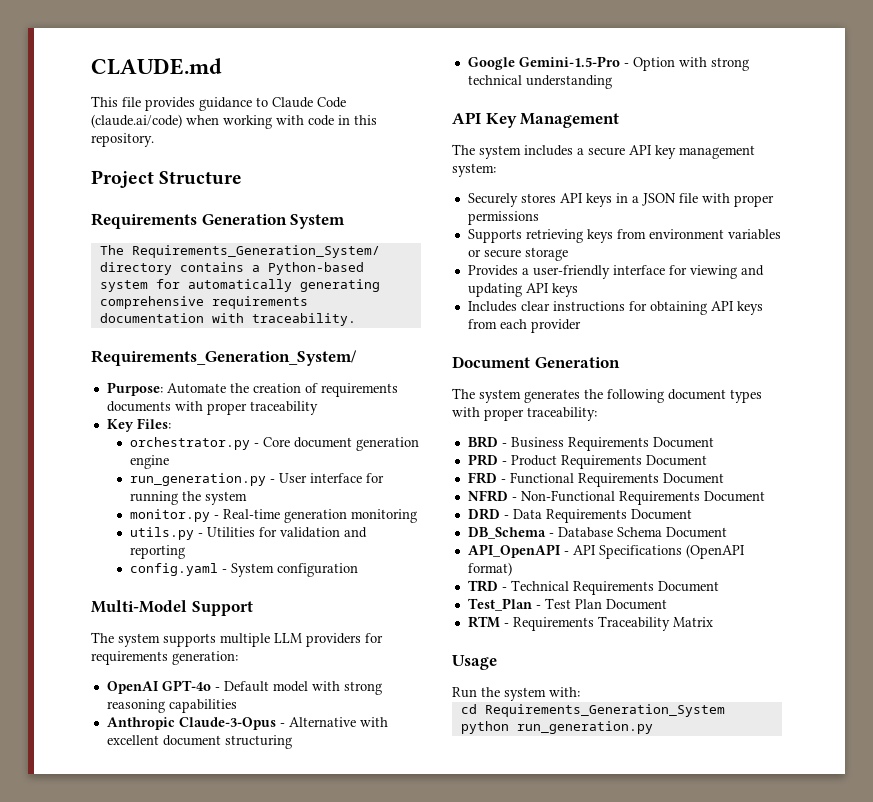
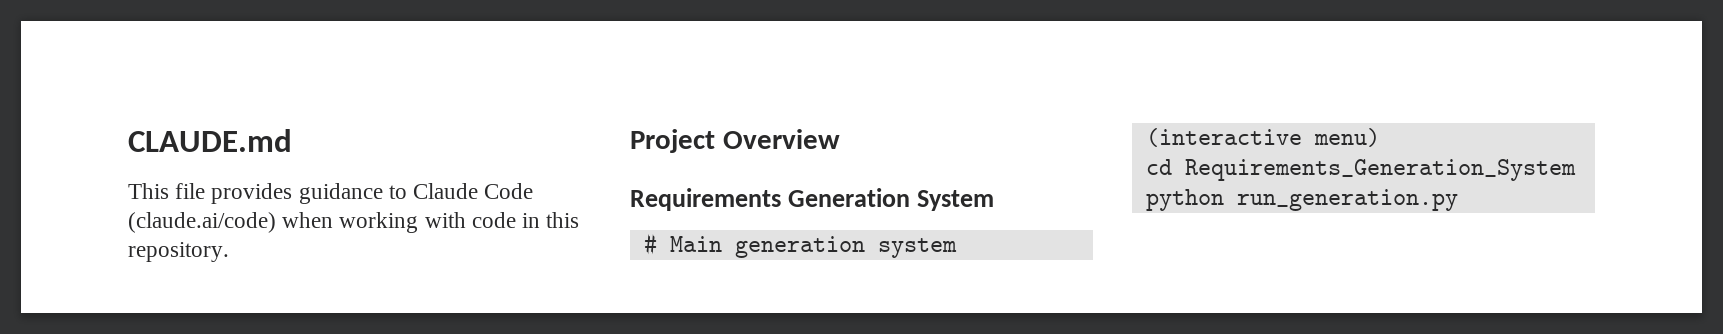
[159,171,243,185] Structure -> [722,129,840,149] Overview
[99,245,380,258] [99,262,364,275] [99,279,380,292] [99,296,308,309] [99,313,356,326] [91,350,357,366] [106,382,398,397] [106,401,318,415] [106,418,171,432] [130,437,420,451] [130,455,170,469] [130,473,385,486] [130,491,248,505] [130,509,418,523] [130,527,368,540] [130,545,186,559] [130,563,359,577] [91,600,253,616] [91,632,383,647] [91,651,238,665] [106,680,382,695] [106,699,237,713] [106,717,388,730] [106,735,292,749] [467,56,749,71] [467,75,612,89] [452,112,620,128] [452,144,755,159] [452,163,496,177] [467,193,774,207] [467,211,539,225] [467,229,781,243] [467,247,568,261] [467,265,764,279] [467,283,578,297] [467,301,763,315] [467,319,581,333] [452,356,620,368] [452,388,762,403] [452,407,597,421] [467,436,714,451] [467,454,707,469] [467,472,724,487] [467,490,765,505] [467,508,692,523] [467,527,727,539] [467,544,745,559] [467,562,512,576] [467,580,719,595] [467,598,667,611] [467,616,713,631] [452,655,497,670] [452,687,580,701] The Requirements_Generation_System/ directory contains a Python-based system for automatically generating comprehensive requirements documentation with traceability. // Requirements_Generation_System/ // Purpose: Automate the creation of requirements documents with proper traceability // Key Files: // orchestrator.py - Core document generation engine // run_generation.py - User interface for running the system // monitor.py - Real-time generation monitoring // utils.py - Utilities for validation and reporting // config.yaml - System configuration // Multi-Model Support // The system supports multiple LLM providers for requirements generation: // OpenAI GPT-4o - Default model with strong reasoning capabilities // Anthropic Claude-3-Opus - Alternative with excellent document structuring // Google Gemini-1.5-Pro - Option with strong technical understanding // API Key Management // The system includes a secure API key management system: // Securely stores API keys in a JSON file with proper permissions // Supports retrieving keys from environment variables or secure storage // Provides a user-friendly interface for viewing and updating API keys // Includes clear instructions for obtaining API keys from each provider // Document Generation // The system generates the following document types with proper traceability: // BRD - Business Requirements Document // PRD - Product Requirements Document // FRD - Functional Requirements Document // NFRD - Non-Functional Requirements Document // DRD - Data Requirements Document // DB_Schema - Database Schema Document // API_OpenAPI - API Specifications (OpenAPI format) // TRD - Technical Requirements Document // Test_Plan - Test Plan Document // RTM - Requirements Traceability Matrix // Usage // Run the system with: -> [643,233,957,258] [1145,128,1380,147] # Main generation system (interactive menu)

